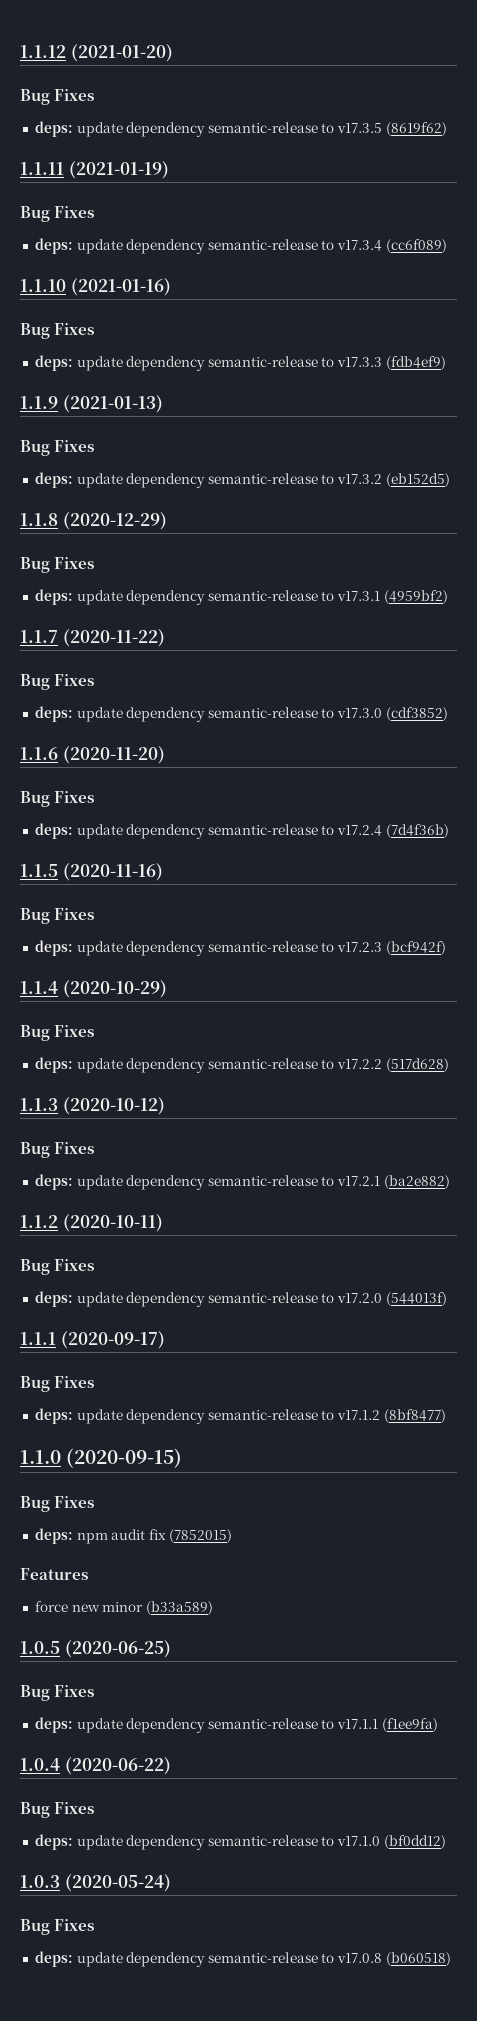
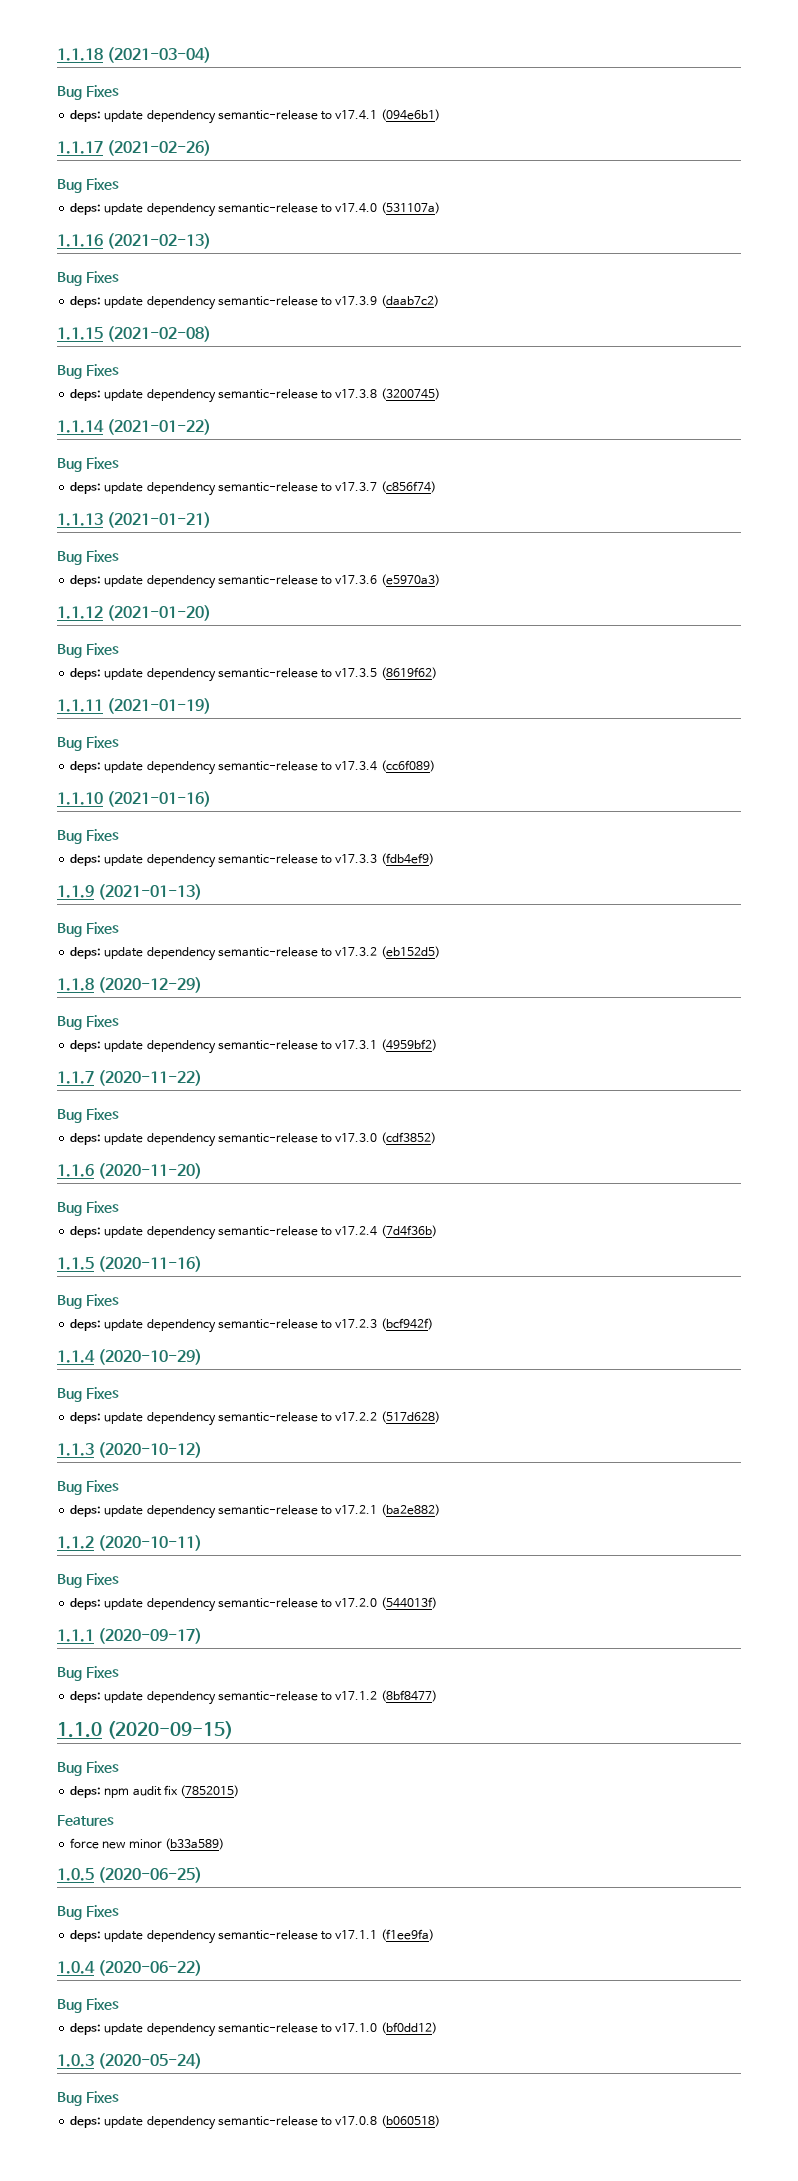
(20, 51) none -> [57,47,212,63] [57,85,119,100] [70,109,440,124] [57,140,212,156] [57,178,119,193] [70,202,440,217] [57,233,212,249] [57,271,119,286] [70,295,439,310] [57,326,212,342] [57,364,119,379] [70,388,440,403] [57,419,212,435] [57,457,119,472] [70,481,436,496] [57,512,212,528] [57,550,119,565] [70,574,440,589] 1.1.18 (2021-03-04) // Bug Fixes // deps: update dependency semantic-release to v17.4.1 (094e6b1) // 1.1.17 (2021-02-26) // Bug Fixes // deps: update dependency semantic-release to v17.4.0 (531107a) // 1.1.16 (2021-02-13) // Bug Fixes // deps: update dependency semantic-release to v17.3.9 (daab7c2) // 1.1.15 (2021-02-08) // Bug Fixes // deps: update dependency semantic-release to v17.3.8 (3200745) // 1.1.14 (2021-01-22) // Bug Fixes // deps: update dependency semantic-release to v17.3.7 (c856f74) // 1.1.13 (2021-01-21) // Bug Fixes // deps: update dependency semantic-release to v17.3.6 (e5970a3) //

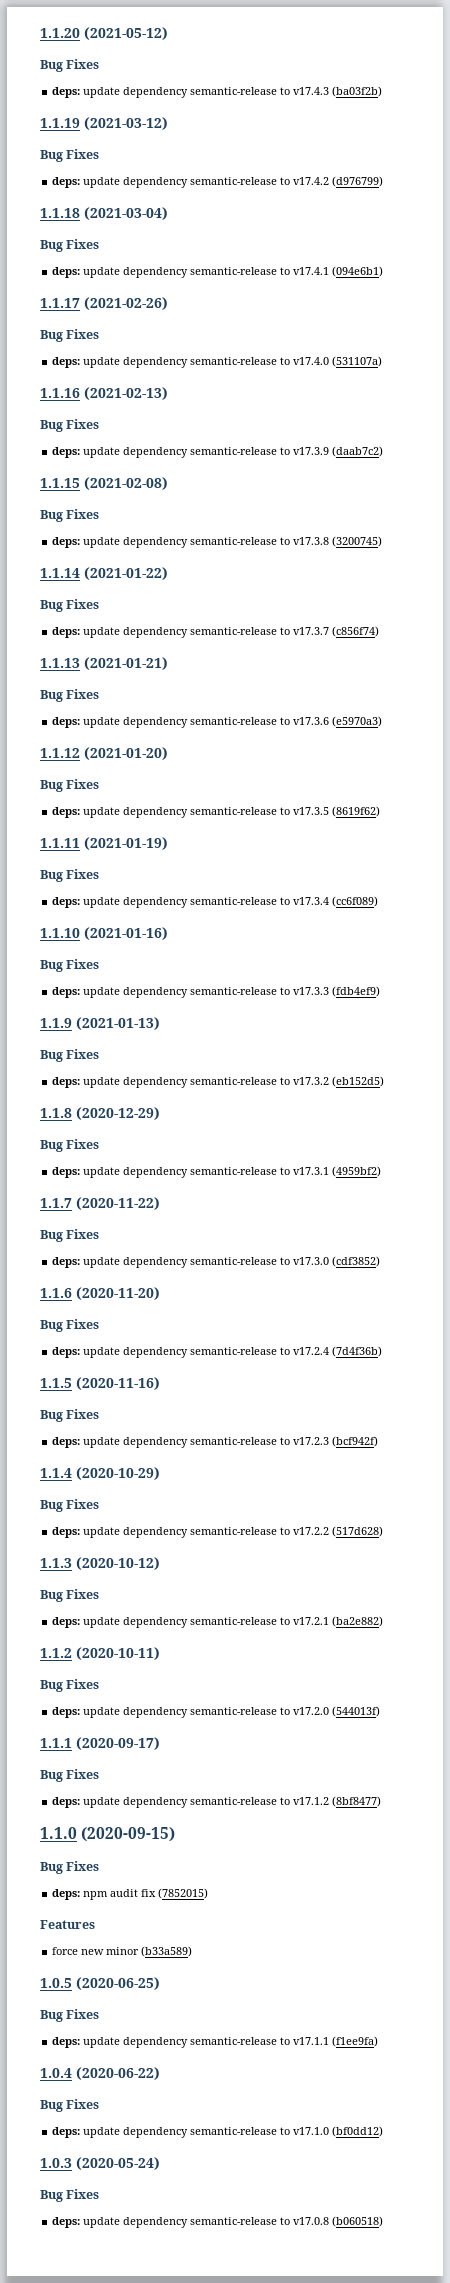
(57, 54) none -> [40,27,168,40] [40,59,100,72] [52,86,383,98] [40,117,168,130] [40,149,100,162] [52,176,384,188] 1.1.20 (2021-05-12) // Bug Fixes // deps: update dependency semantic-release to v17.4.3 (ba03f2b) // 1.1.19 (2021-03-12) // Bug Fixes // deps: update dependency semantic-release to v17.4.2 (d976799) //

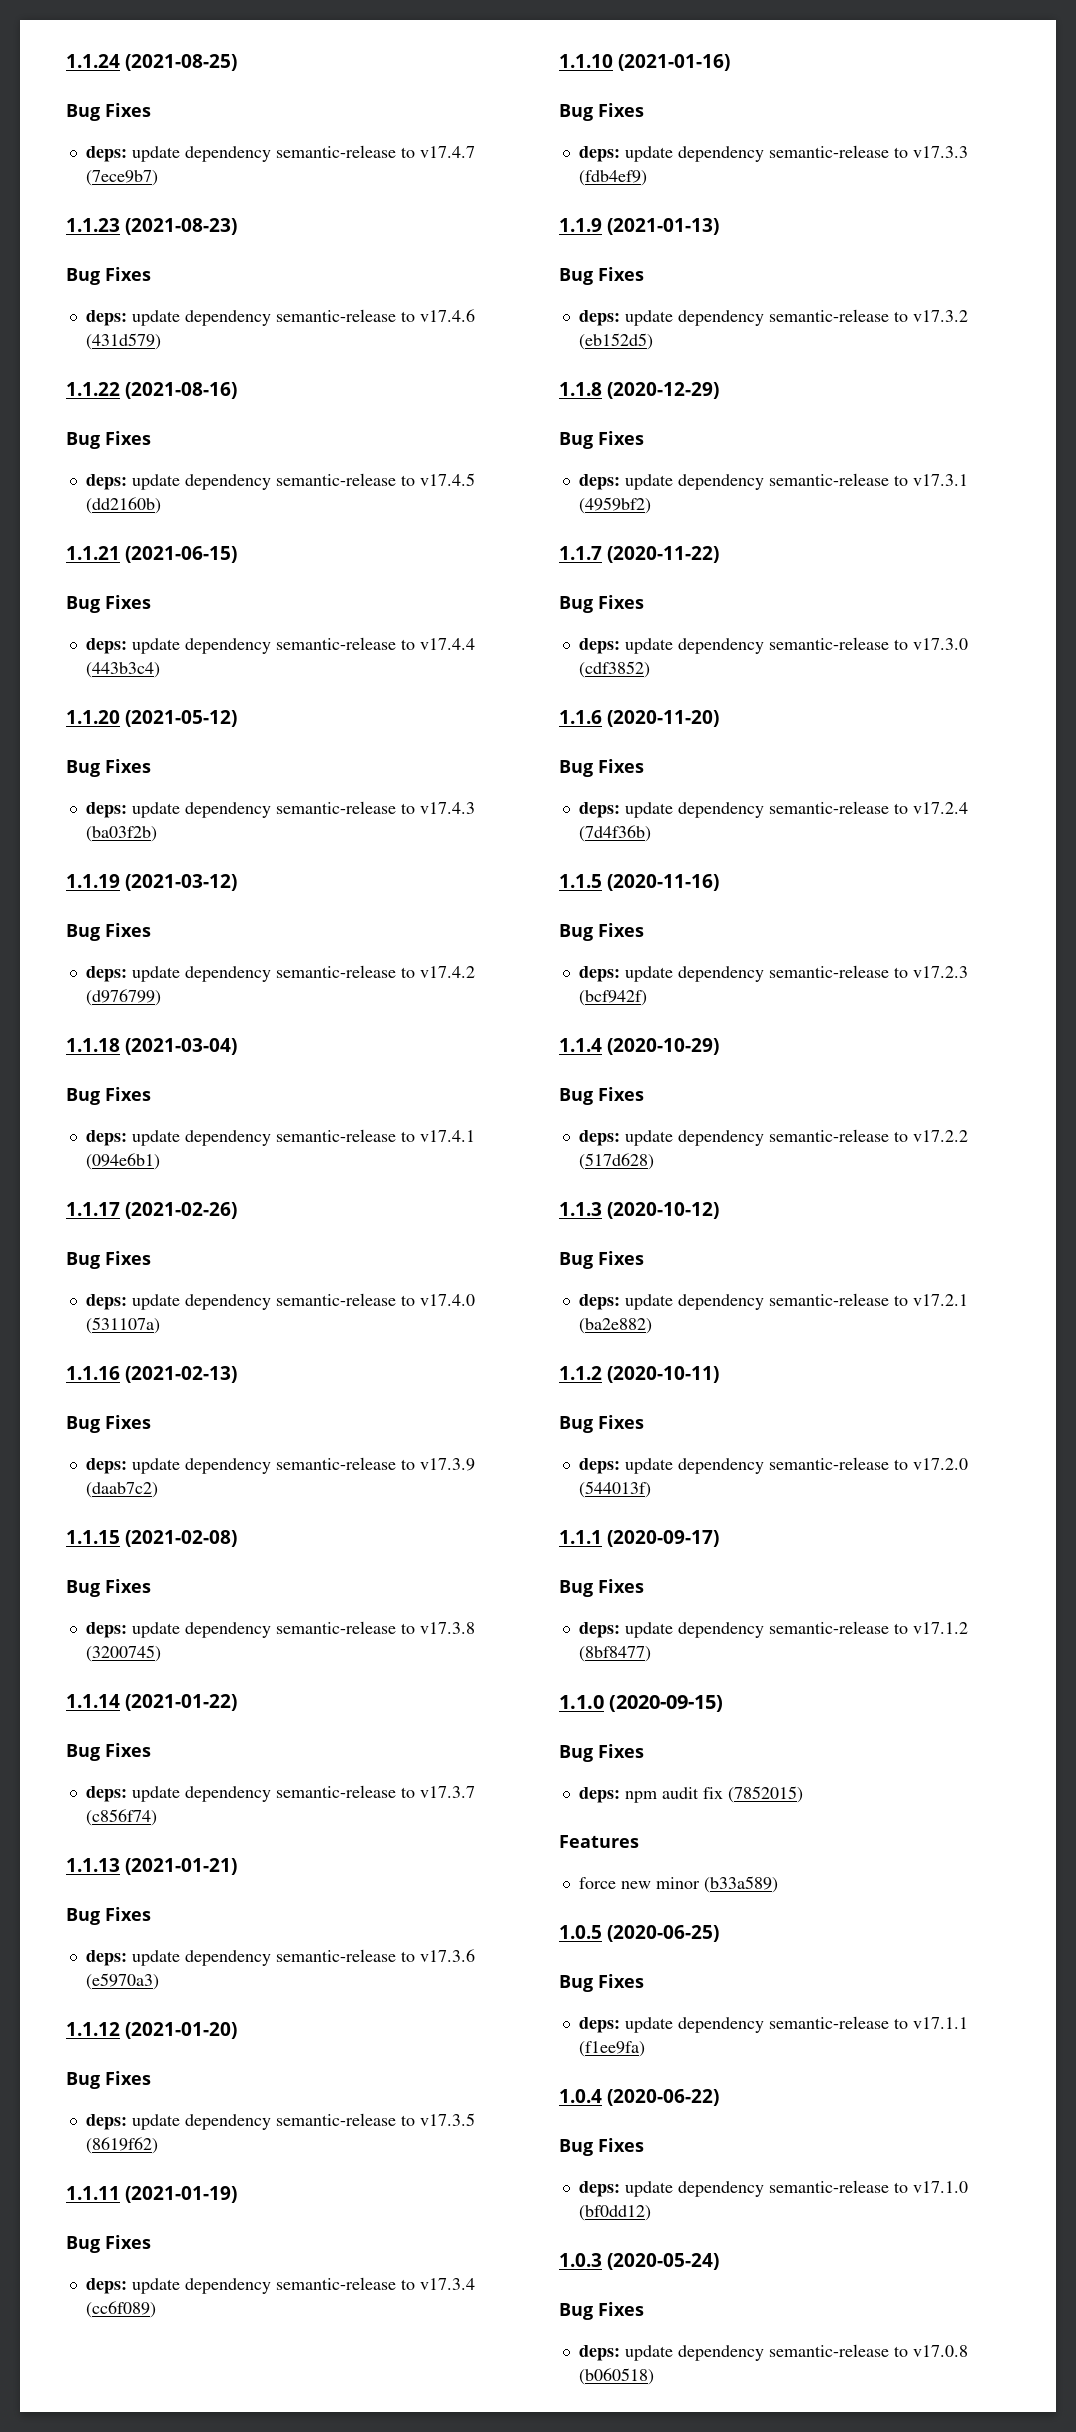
(40, 33) none -> [66,54,237,71] [66,103,151,121] [85,145,475,162] [85,170,158,186] [66,218,237,235] [66,267,151,285] [85,309,475,326] [85,333,161,350] [66,382,237,399] [66,431,151,449] [85,473,475,490] [85,497,161,514] [66,546,237,563] [66,595,151,613] [85,637,475,654] [85,662,160,678] 1.1.24 (2021-08-25) // Bug Fixes // deps: update dependency semantic-release to v17.4.7 (7ece9b7) // 1.1.23 (2021-08-23) // Bug Fixes // deps: update dependency semantic-release to v17.4.6 (431d579) // 1.1.22 (2021-08-16) // Bug Fixes // deps: update dependency semantic-release to v17.4.5 (dd2160b) // 1.1.21 (2021-06-15) // Bug Fixes // deps: update dependency semantic-release to v17.4.4 (443b3c4) //

